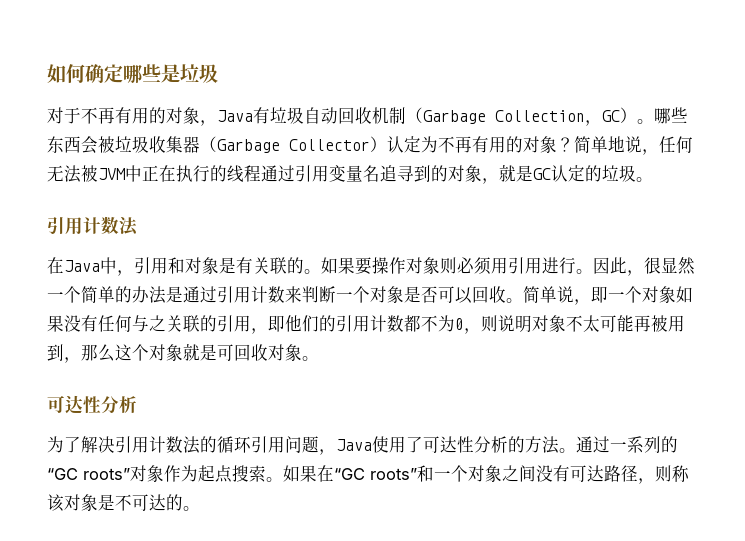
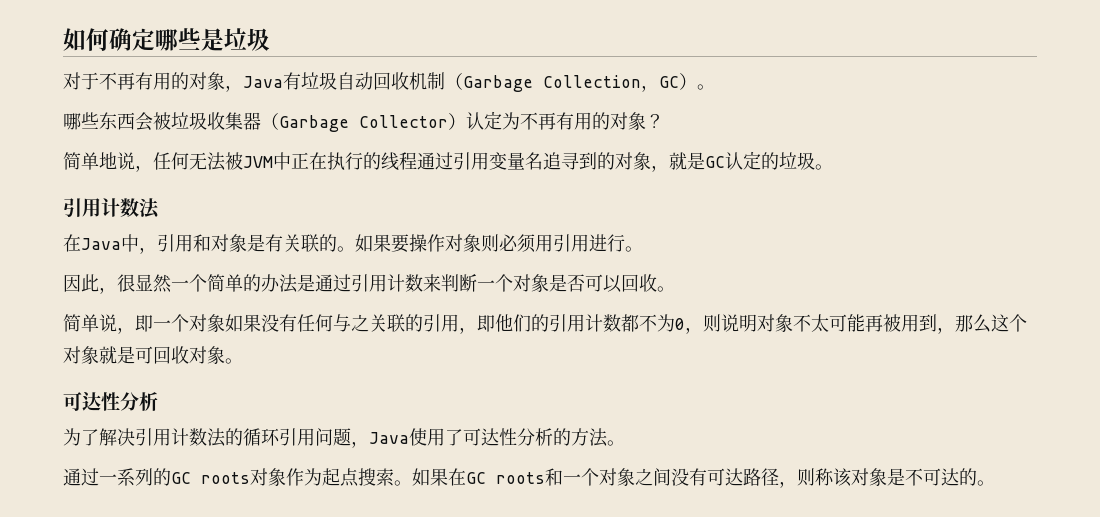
(654, 121) none -> (715, 87) //
(574, 144) none -> (664, 121) //
(593, 271) none -> (643, 249) //
(523, 300) none -> (675, 289) //
(576, 450) none -> (625, 443) //
[47,468,130,480] “GC roots” -> [171,472,250,484] GC roots
[334,468,417,480] “GC roots” -> [466,472,545,484] GC roots

